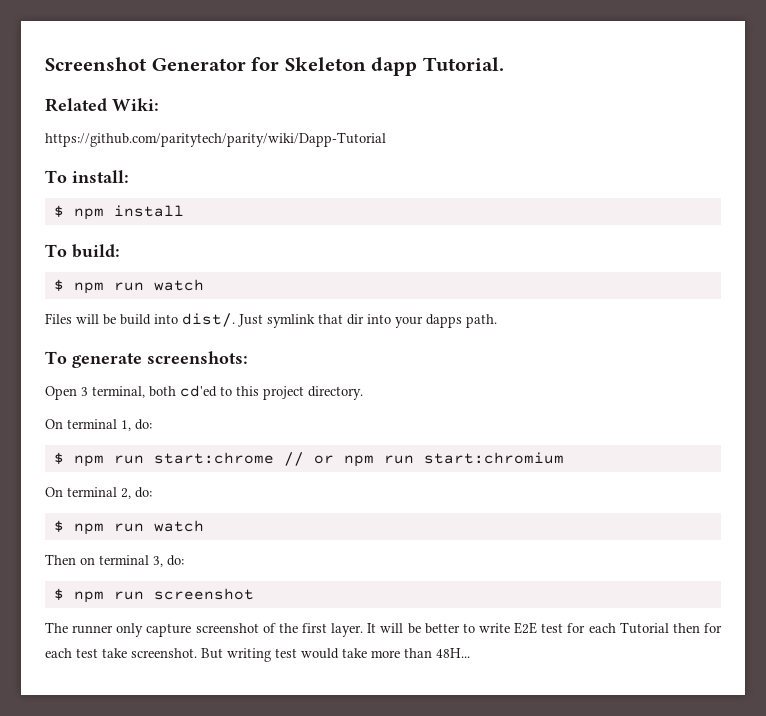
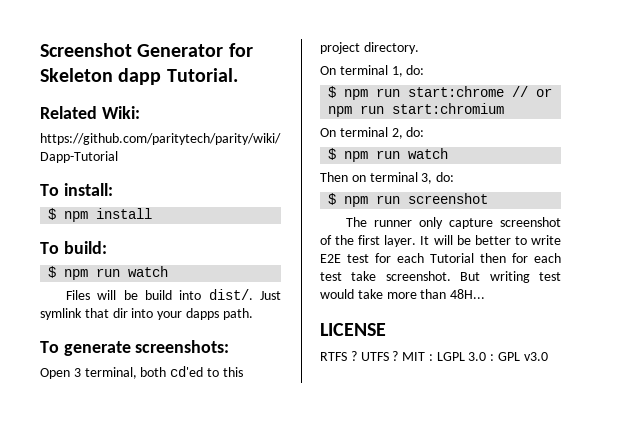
(470, 653) none -> [320,323,386,336] [320,351,548,361] // LICENSE // RTFS ? UTFS ? MIT : LGPL 3.0 : GPL v3.0

